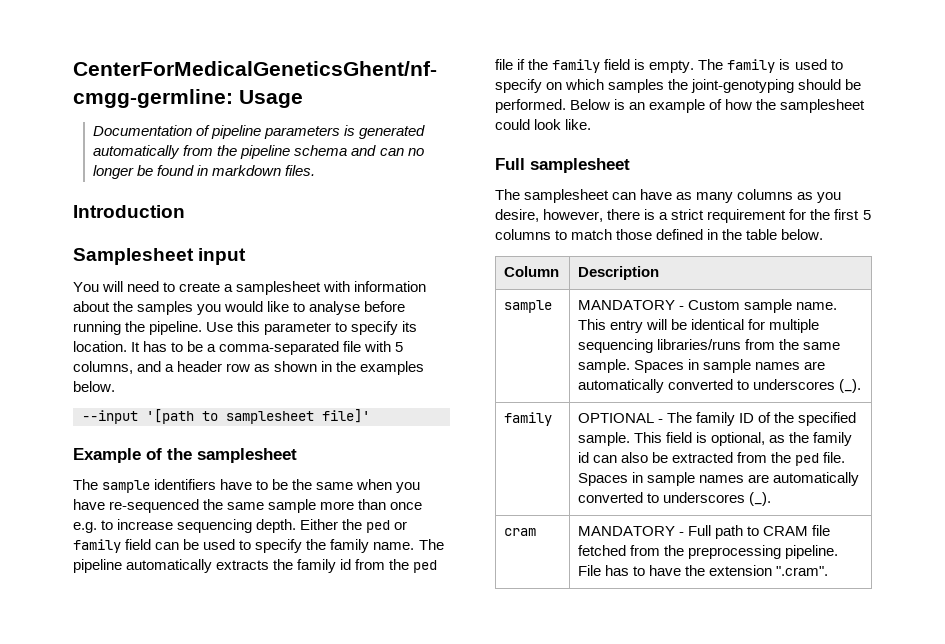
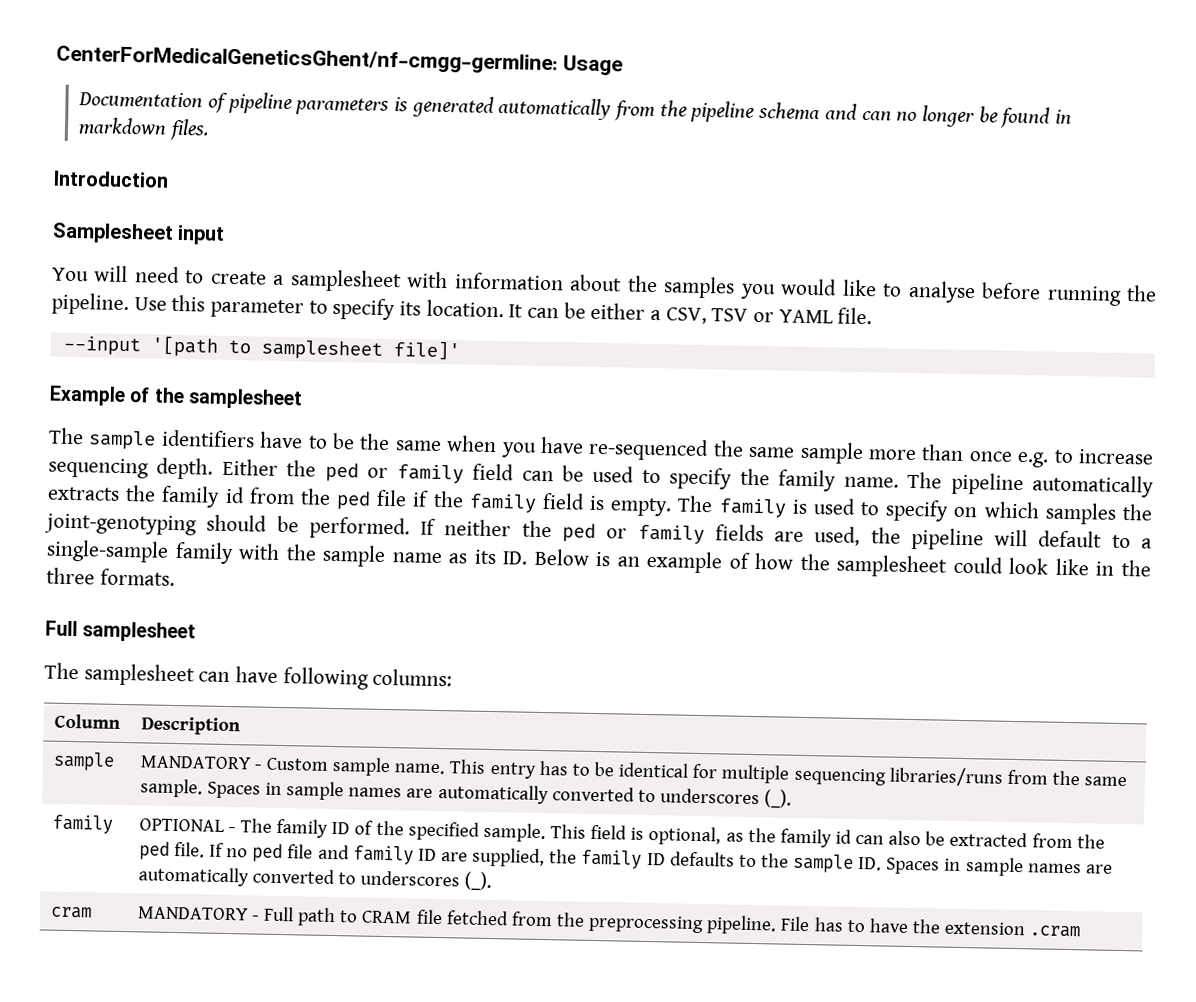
[143,341,404,355] [73,361,425,375] [73,381,115,392] has to be a comma-separated file with 5 columns, and a header row as shown in the examples below. -> [527,302,873,325] can be either a CSV, TSV or YAML file.
(566, 106) none -> [420,518,1153,551] [46,539,529,567] If neither the ped or family fields are used, the pipeline will default to a single-sample family with the sample name as its ID.
[565,119,592,130] like. -> [1054,558,1151,577] [46,567,175,586] like in the three formats.
[676,189,842,203] [495,209,871,223] [495,229,824,240] as many columns as you desire, however, there is a strict requirement for the first 5 columns to match those defined in the table below. -> [282,667,453,690] following columns:
[646,319,668,330] will -> [538,760,590,776] has to
(846, 457) none -> [209,842,883,873] If no ped file and family ID are supplied, the family ID defaults to the sample ID.
[776,566,829,576] ".cram". -> [1029,925,1081,938] .cram

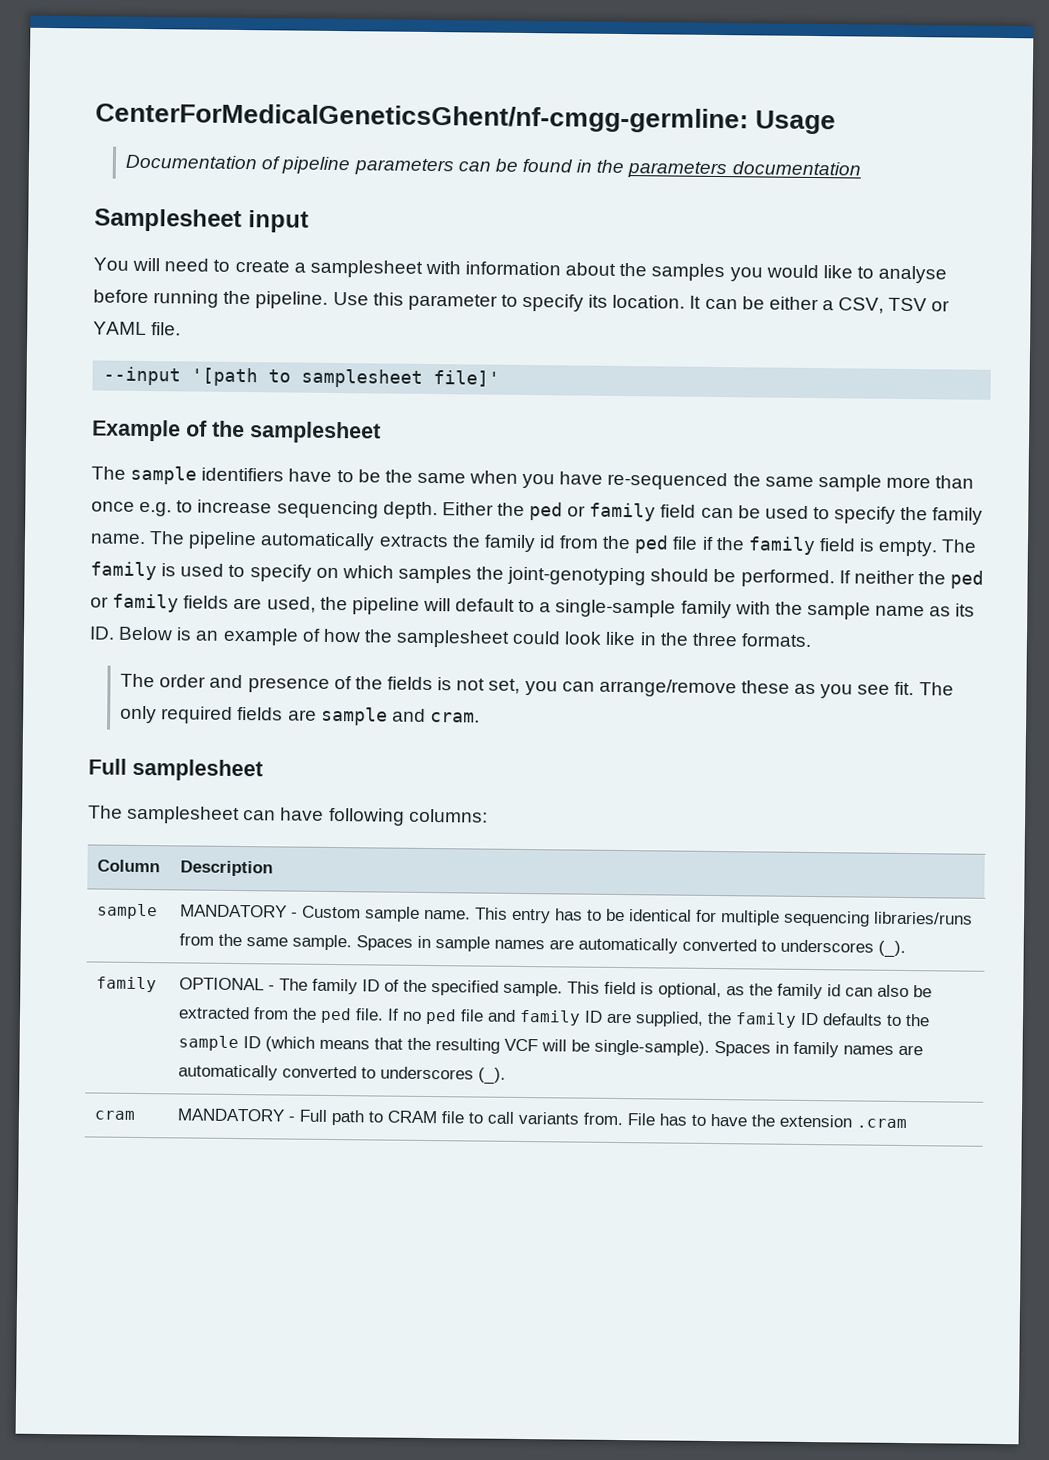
[394,95,1072,129] [78,117,210,141] [53,170,169,188] is generated automatically from the pipeline schema and can no longer be found in markdown files. // Introduction -> [457,158,861,179] can be found in the parameters documentation
(175, 577) none -> [120,673,954,699] [120,705,480,726] // The order and presence of the fields is not set, you can arrange/remove these as you see fit. The only required fields are sample and cram.
[858,857,1024,877] ID. Spaces in sample -> [243,1036,840,1058] ID (which means that the resulting VCF will be single-sample). Spaces in family
[445,910,778,935] fetched from the preprocessing pipeline. -> [468,1111,624,1126] to call variants from.

